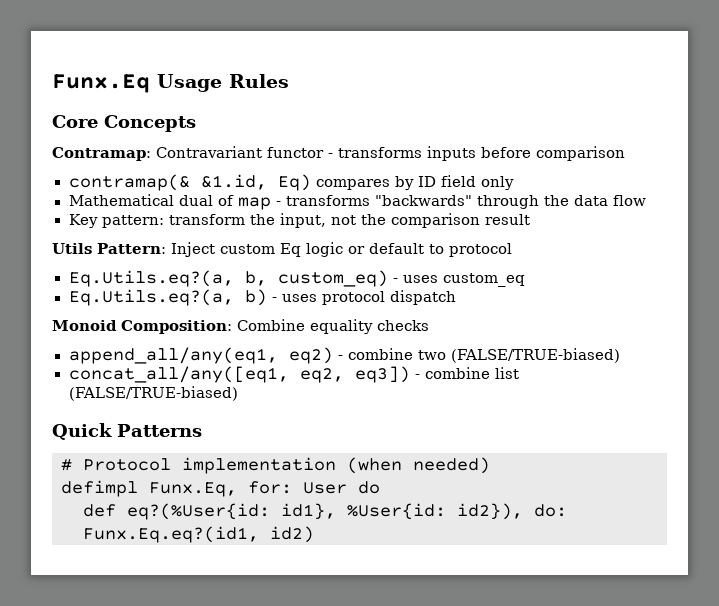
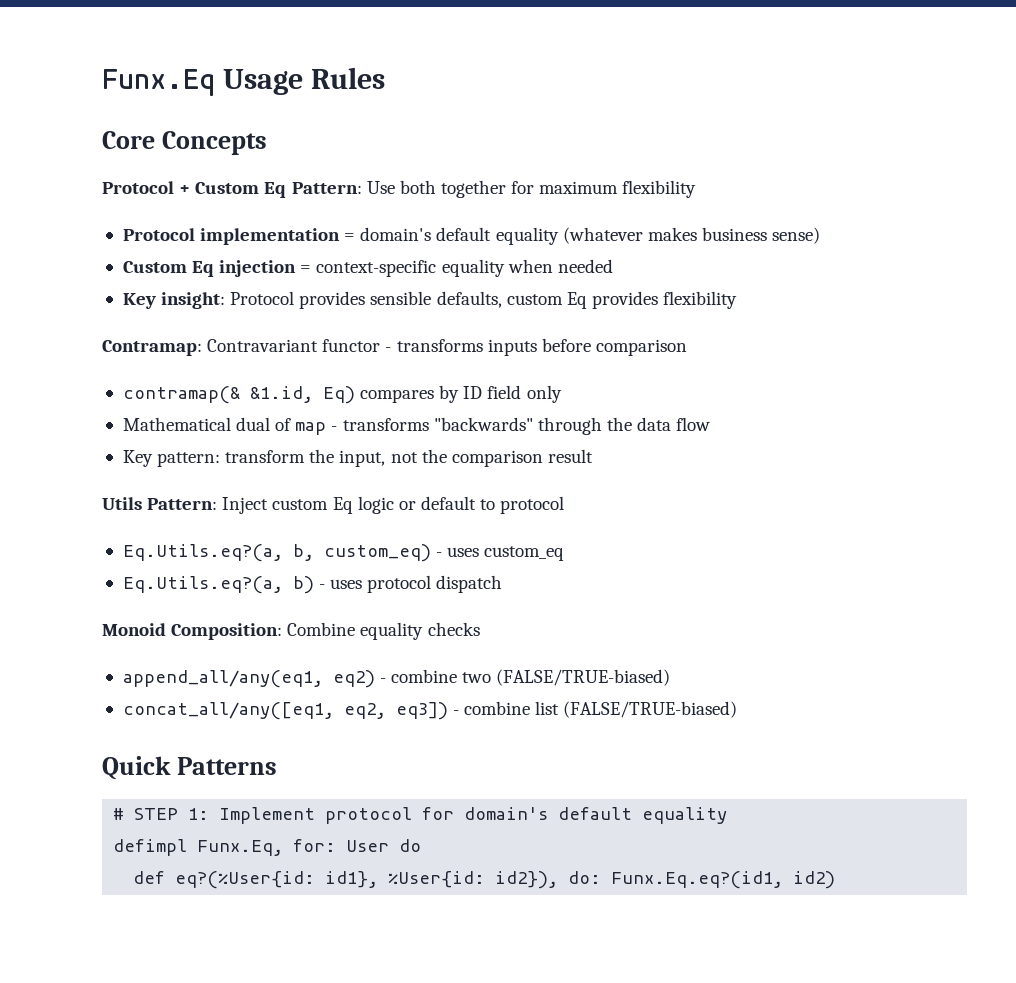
(196, 123) none -> [102,180,697,198] [122,227,821,245] [122,259,613,277] [122,291,738,309] // Protocol + Custom Eq Pattern: Use both together for maximum flexibility // Protocol implementation = domain's default equality (whatever makes business sense) // Custom Eq injection = context-specific equality when needed // Key insight: Protocol provides sensible defaults, custom Eq provides flexibility
[83,457,490,474] Protocol implementation (when needed) -> [134,807,728,824] STEP 1: Implement protocol for domain's default equality

